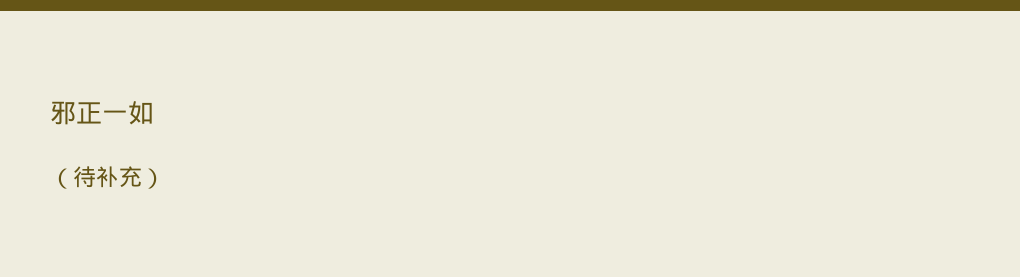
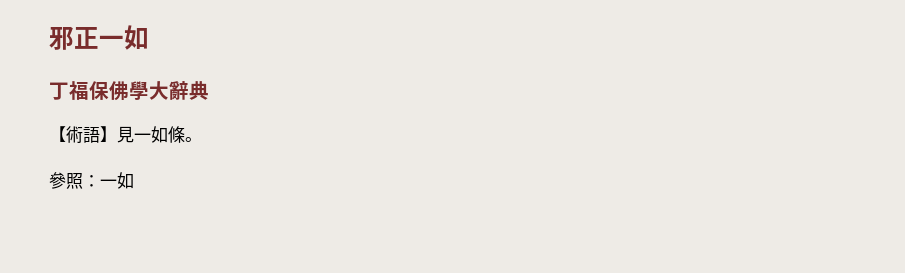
[50,166,165,189] （待补充） -> [49,81,209,101] [49,126,202,143] [49,172,134,189] 丁福保佛學大辭典 // 【術語】見一如條。 // 參照：一如

